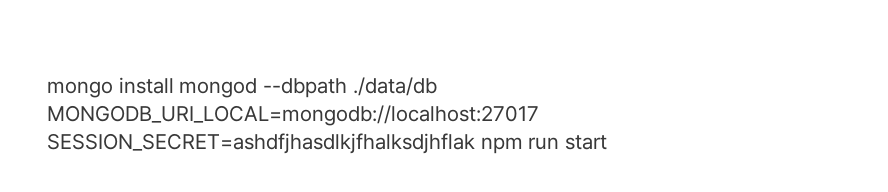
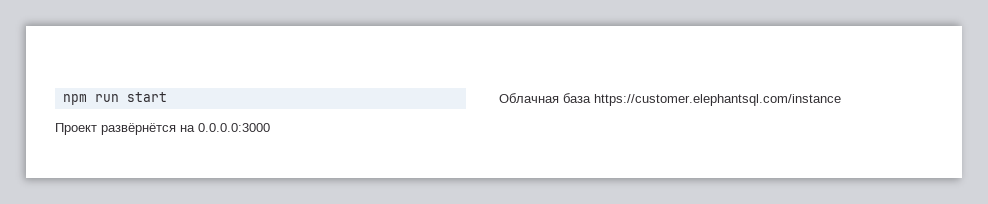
[47,77,437,98] [47,105,539,126] [47,133,608,154] mongo install mongod --dbpath ./data/db MONGODB_URI_LOCAL=mongodb://localhost:27017 SESSION_SECRET=ashdfjhasdlkjfhalksdjhflak npm run start -> [62,92,167,105] [55,123,270,135] [499,93,841,106] npm run start // Проект развёрнётся на 0.0.0.0:3000 // Облачная база https://customer.elephantsql.com/instance

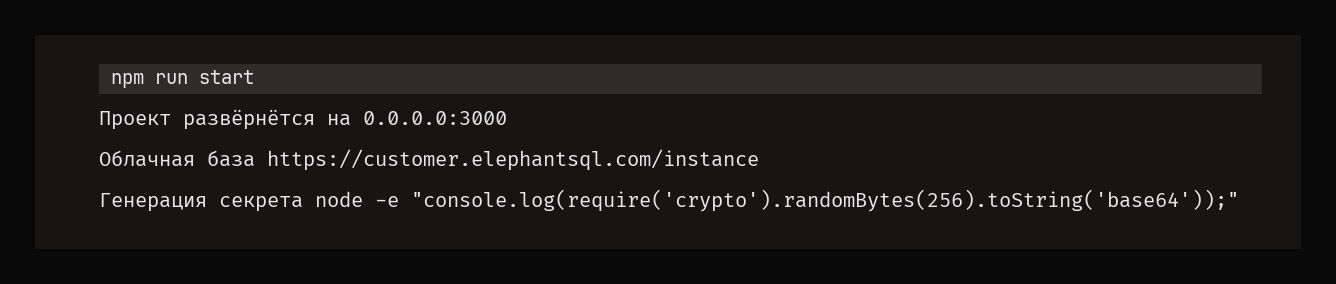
(841, 100) none -> [99,189,1239,212] // Генерация секрета node -e "console.log(require('crypto').randomBytes(256).toString('base64'));"

